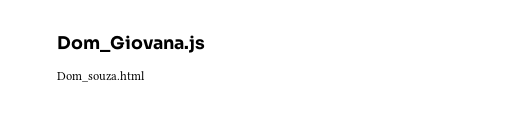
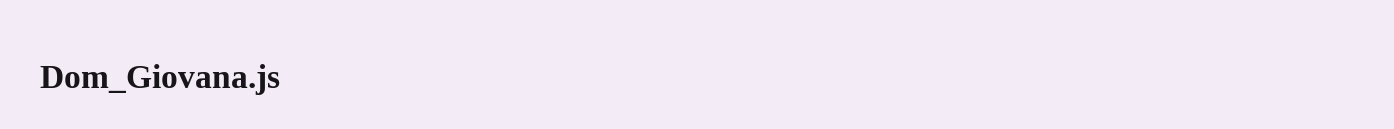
[57,71,145,82] // Dom_souza.html -> (280, 79) none

